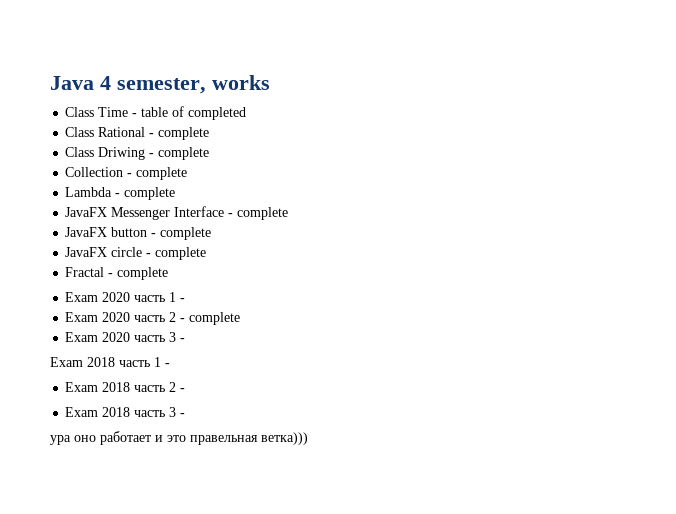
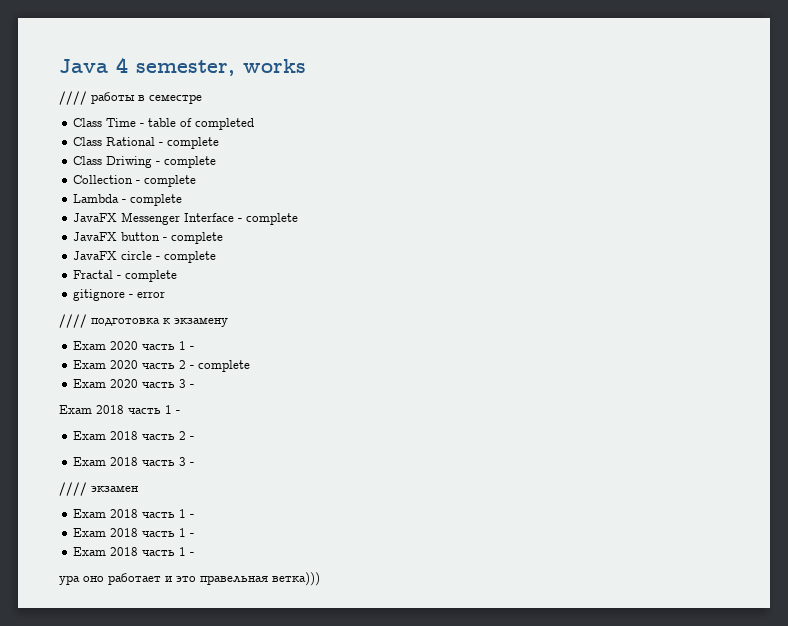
(270, 82) none -> [59,91,202,105] // //// работы в семестре
(169, 273) none -> [73,289,166,301] [59,314,228,328] // gitignore - error // //// подготовка к экзамену
(186, 415) none -> [59,482,138,496] [73,509,195,518] [73,528,195,537] [73,547,195,556] // //// экзамен // Exam 2018 часть 1 - // Exam 2018 часть 1 - // Exam 2018 часть 1 -

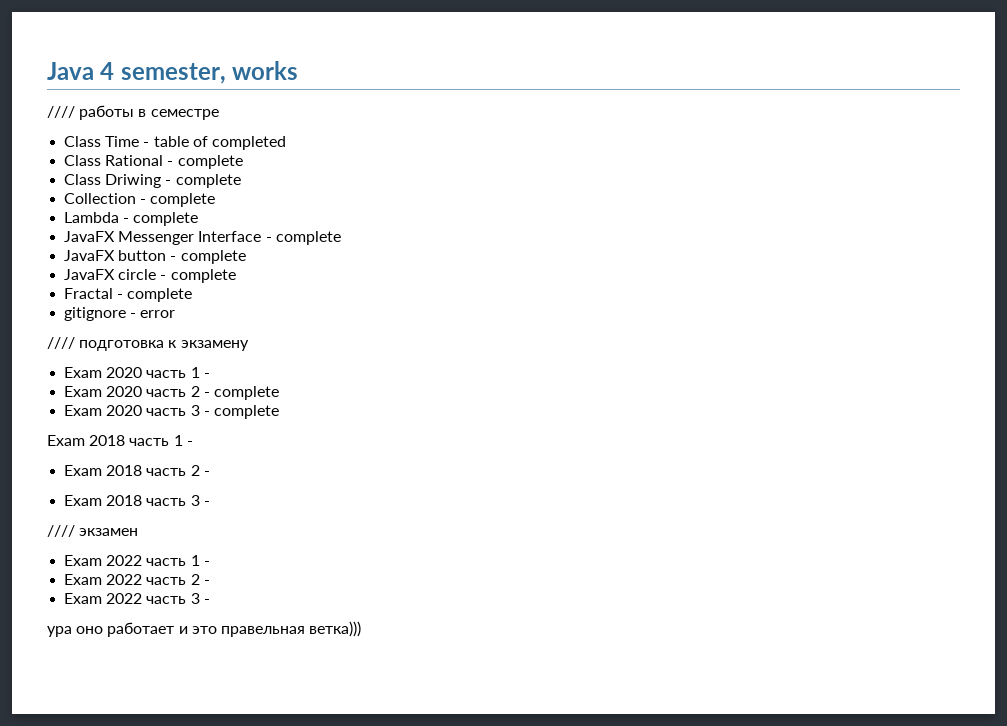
(195, 386) none -> [213,405,279,419] complete
[110,509,195,518] [73,528,195,537] [73,547,187,556] 2018 часть 1 - // Exam 2018 часть 1 - // Exam 2018 часть 1 -> [106,555,210,566] [64,574,210,585] [64,593,200,604] 2022 часть 1 - // Exam 2022 часть 2 - // Exam 2022 часть 3

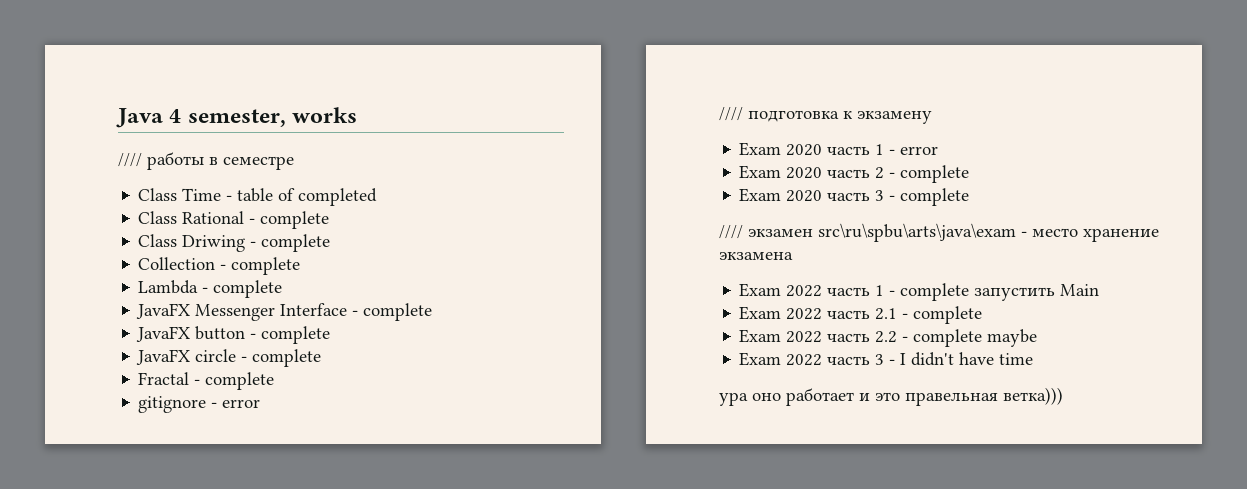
(210, 375) none -> [900,146,939,155] error
[47,435,193,446] [64,465,210,476] [64,495,210,506] [47,525,139,537] Exam 2018 часть 1 - // Exam 2018 часть 2 - // Exam 2018 часть 3 - // //// экзамен -> [719,223,1159,242] [719,252,793,260] //// экзамен src\ru\spbu\arts\java\exam - место хранение экзамена
[64,574,210,585] // Exam 2022 часть 2 - -> [900,283,1100,301] [739,306,983,324] [739,329,1038,347] complete запустить Main // Exam 2022 часть 2.1 - complete // Exam 2022 часть 2.2 - complete maybe
(210, 601) none -> [900,352,1034,366] I didn't have time

